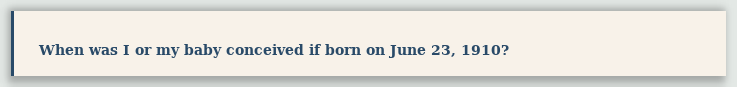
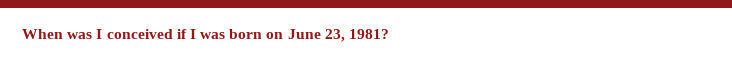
[135,44,321,58] or my baby conceived if -> [106,29,226,39] conceived if I was
[461,45,509,55] 1910? -> [349,29,390,39] 1981?

